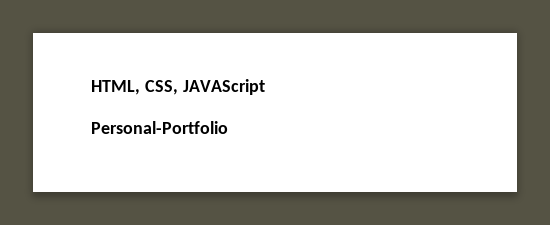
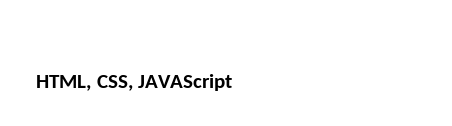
[91,121,228,134] // Personal-Portfolio -> (233, 82) none

